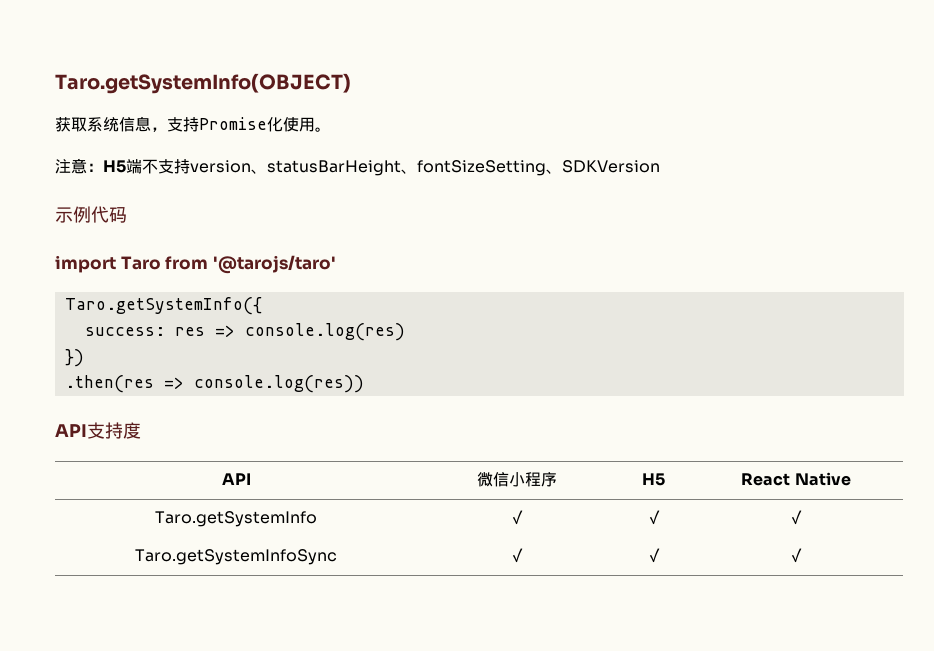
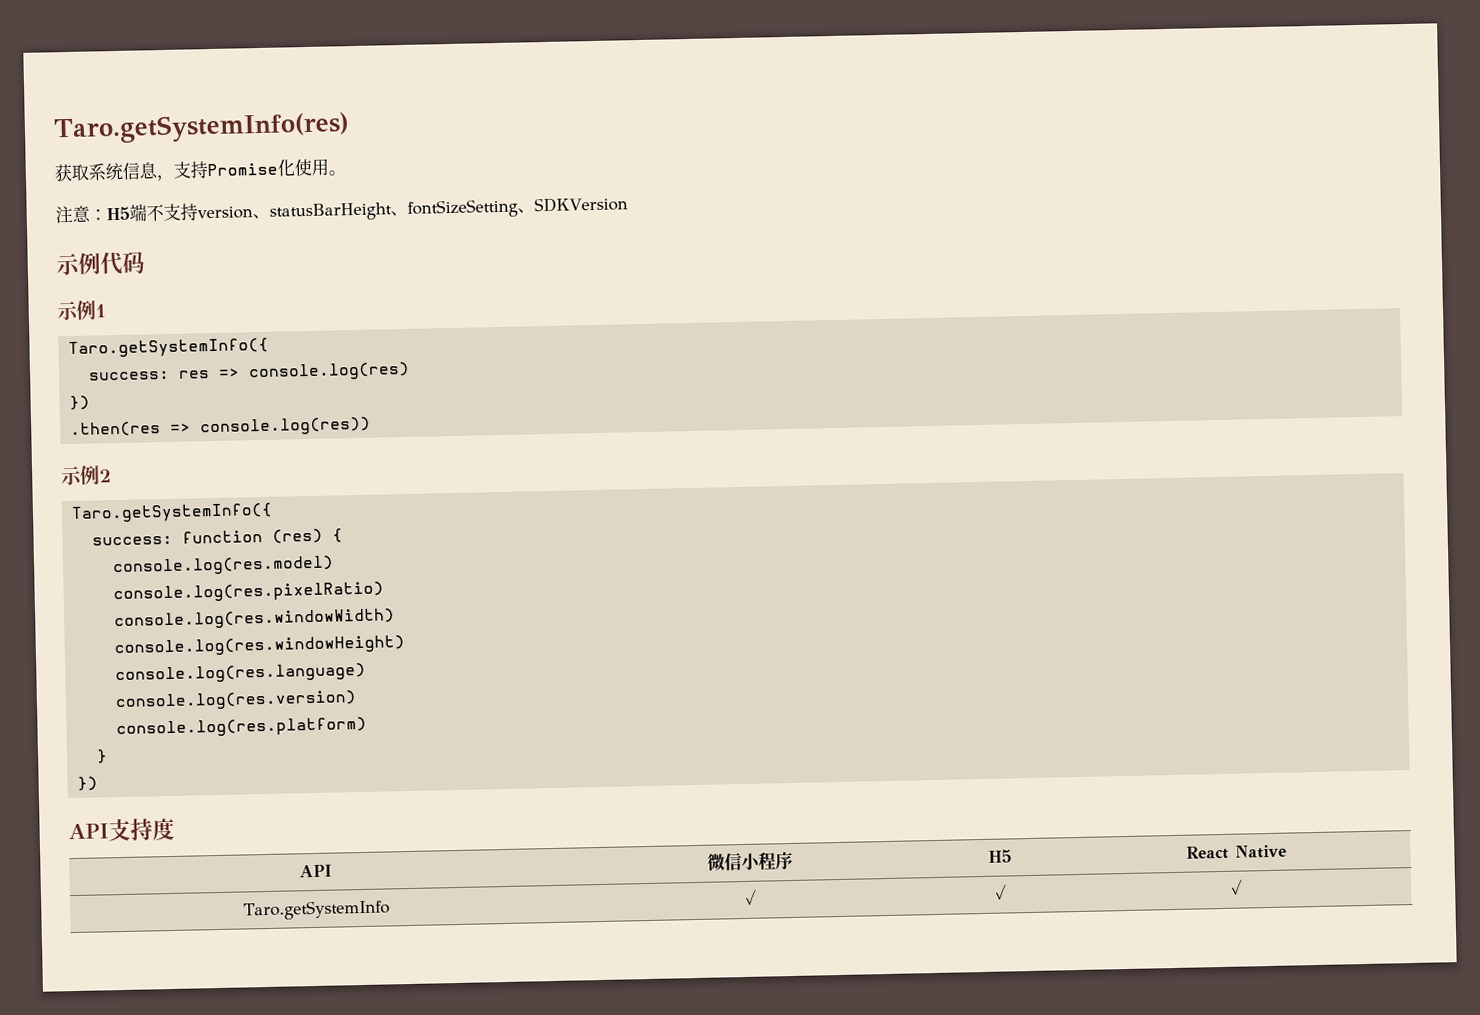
[55,73,351,94] Taro.getSystemInfo(OBJECT) -> [53,112,350,145] Taro.getSystemInfo(res)
[55,255,336,274] import Taro from '@tarojs/taro' -> [57,300,106,321] 示例1
(364, 384) none -> [60,465,112,486] [71,502,274,523] [92,528,344,546] [112,555,335,577] [113,581,385,604] [114,608,396,631] [114,635,406,658] [115,662,367,685] [115,690,358,712] [116,716,368,739] [96,749,109,764] [77,776,99,791] // 示例2 // Taro.getSystemInfo({ // success: function (res) { // console.log(res.model) // console.log(res.pixelRatio) // console.log(res.windowWidth) // console.log(res.windowHeight) // console.log(res.language) // console.log(res.version) // console.log(res.platform) // } // })
[135,549,337,565] [509,548,525,563] [645,548,662,563] [788,548,804,563] // Taro.getSystemInfoSync | ✓ | ✓ | ✓ -> (1243, 887) none

